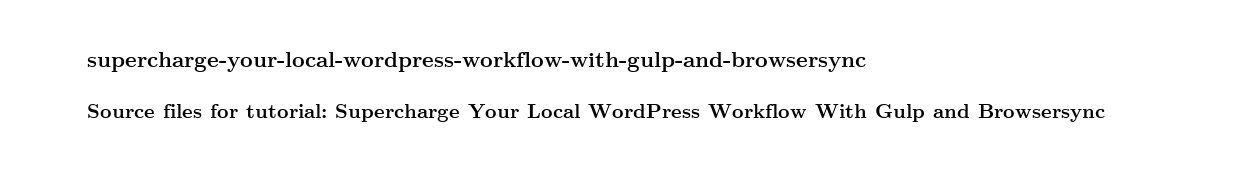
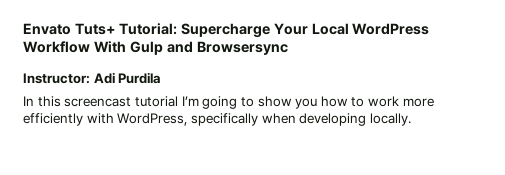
[87,52,866,72] [87,104,327,118] supercharge-your-local-wordpress-workflow-with-gulp-and-browsersync // Source files for tutorial: -> [23,23,177,35] Envato Tuts+ Tutorial:
(1105, 113) none -> [23,72,162,84] [23,96,434,109] [23,113,411,126] // Instructor: Adi Purdila // In this screencast tutorial I’m going to show you how to work more efficiently with WordPress, specifically when developing locally.

